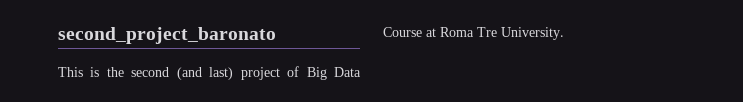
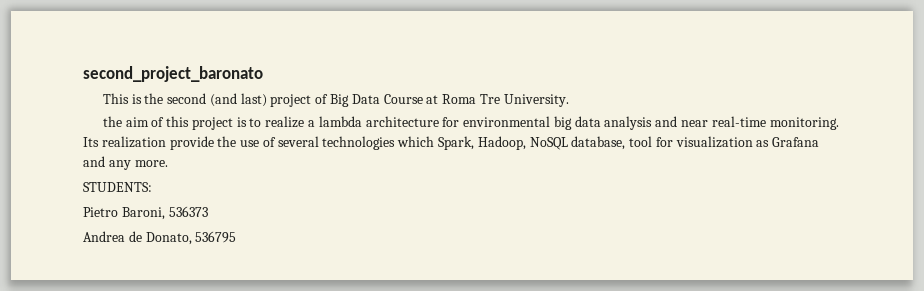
(564, 33) none -> [102,116,839,130] [83,136,820,150] [83,156,168,170] [83,182,152,192] [83,206,208,220] [83,231,237,245] // the aim of this project is to realize a lambda architecture for environmental big data analysis and near real-time monitoring. Its realization provide the use of several technologies which Spark, Hadoop, NoSQL database, tool for visualization as Grafana and any more. // STUDENTS: // Pietro Baroni, 536373 // Andrea de Donato, 536795

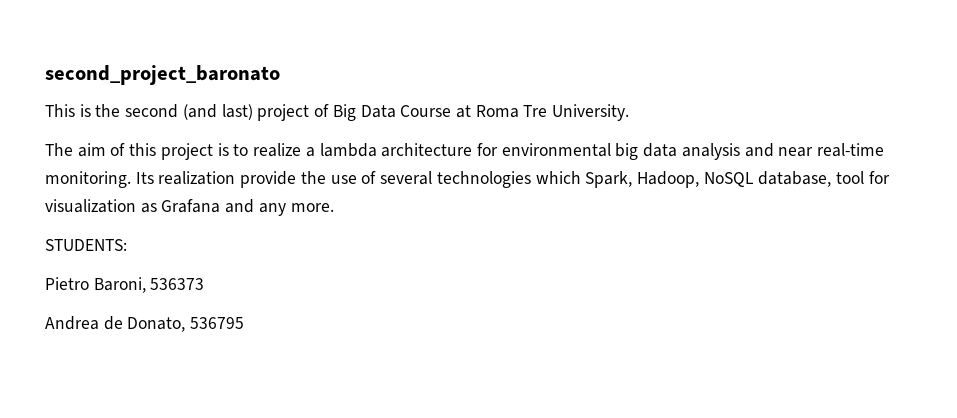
[102,116,122,127] the -> [45,143,73,156] The

